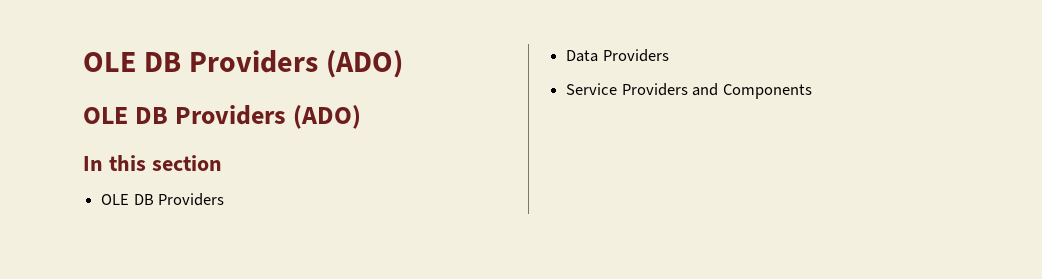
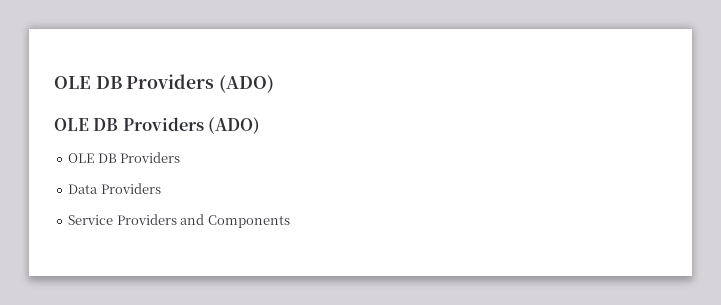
[83,155,222,171] // In this section -> (261, 125) none

